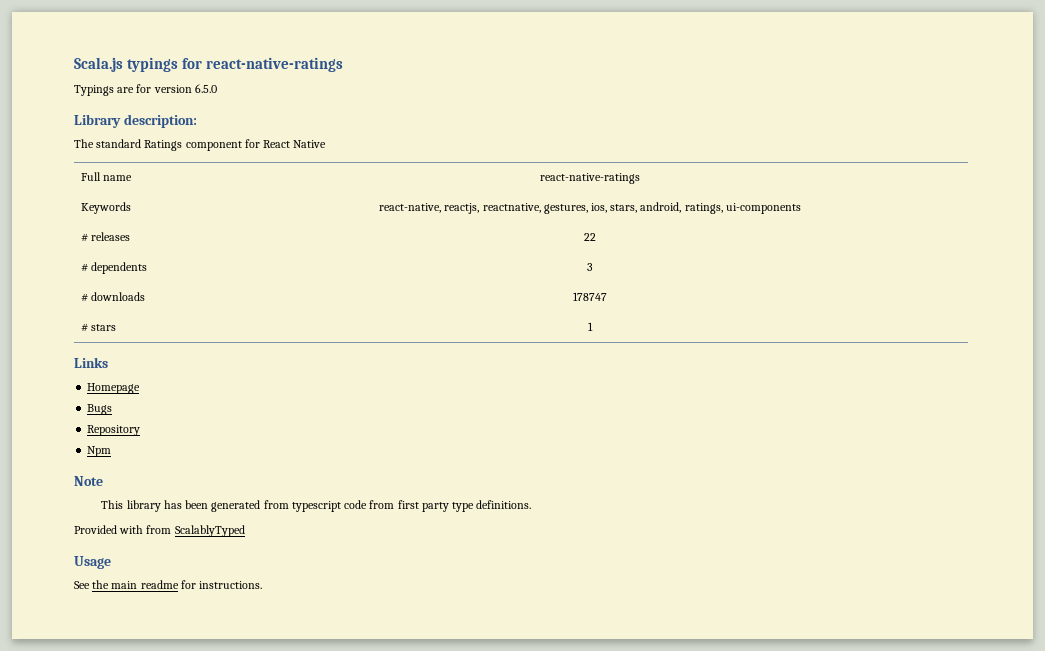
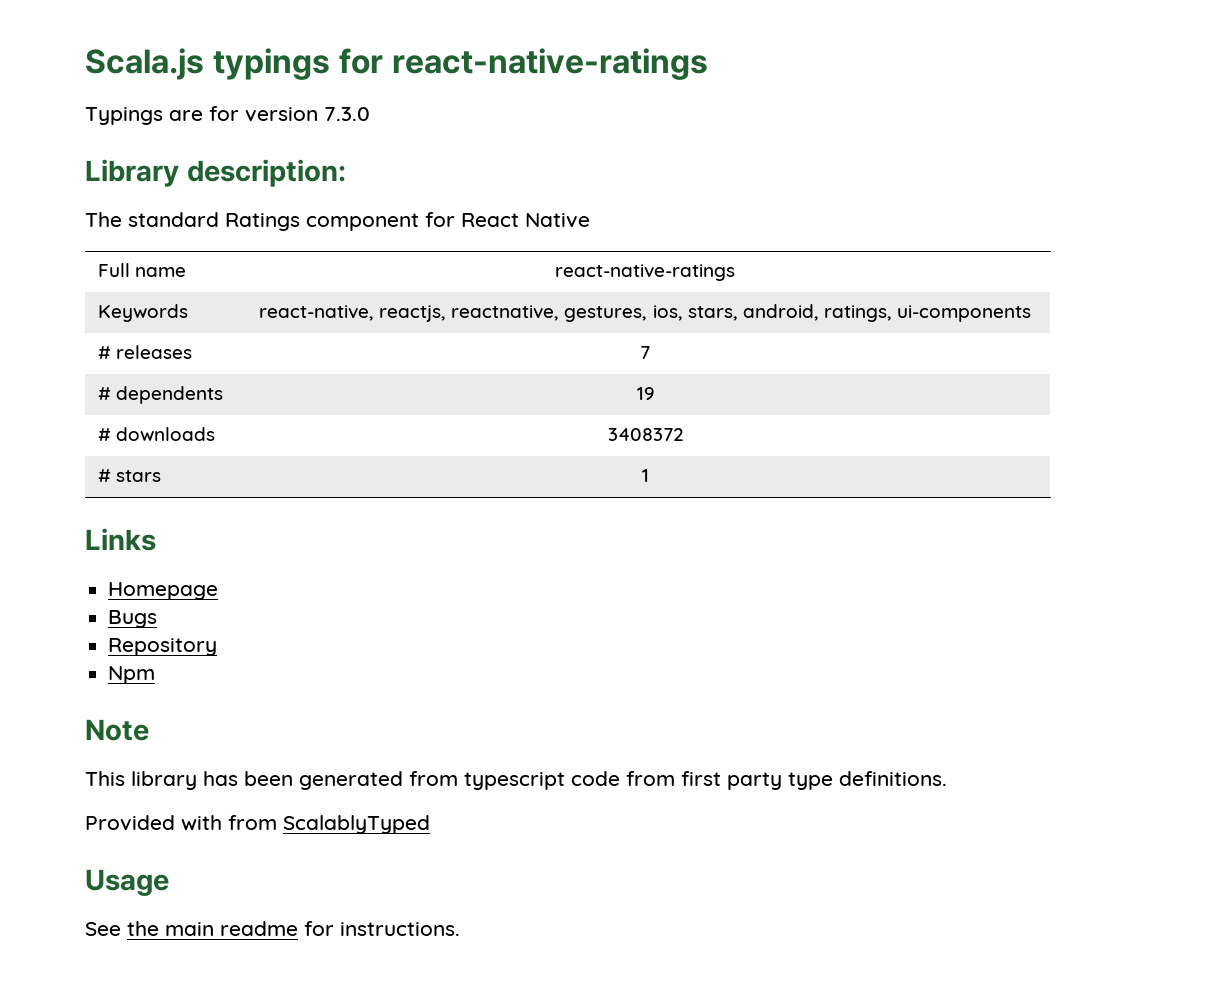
[194,84,217,93] 6.5.0 -> [324,107,370,121] 7.3.0
[584,233,596,241] 22 -> [640,346,650,359] 7
[587,263,593,271] 3 -> [636,387,654,400] 19
[573,292,607,301] 178747 -> [607,428,683,441] 3408372

